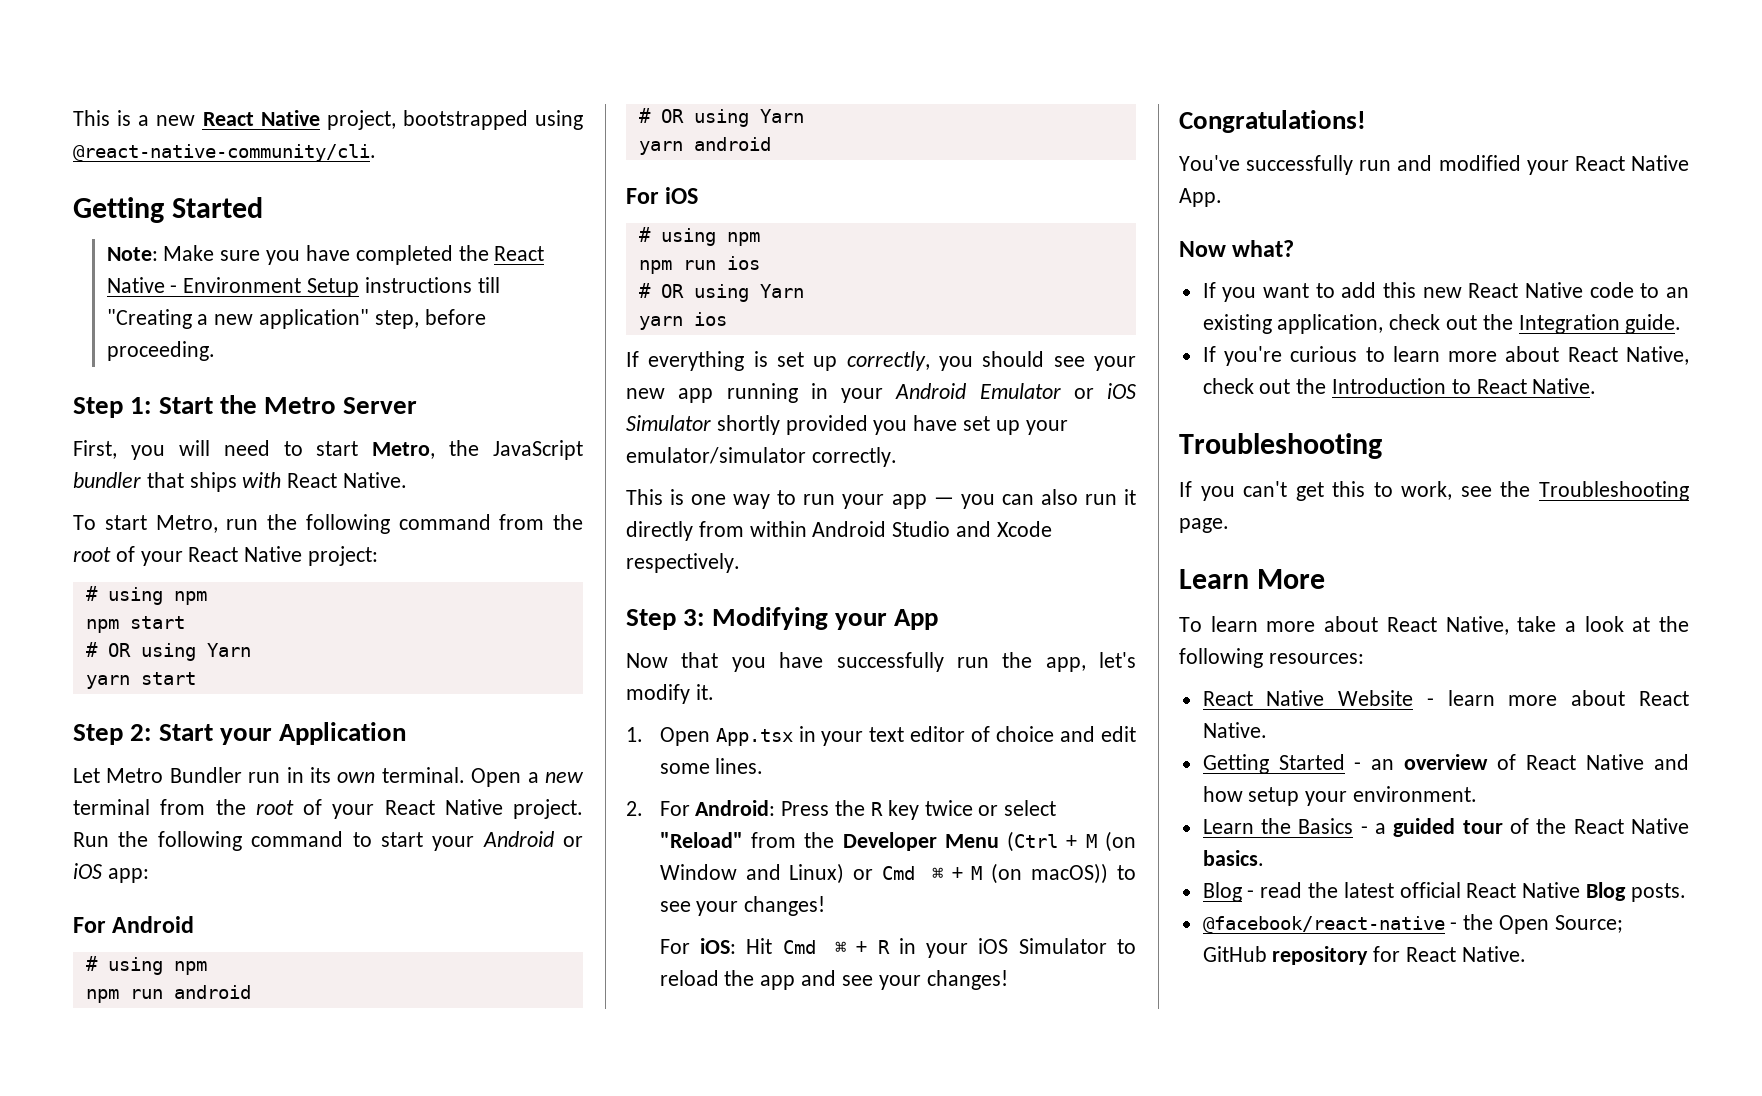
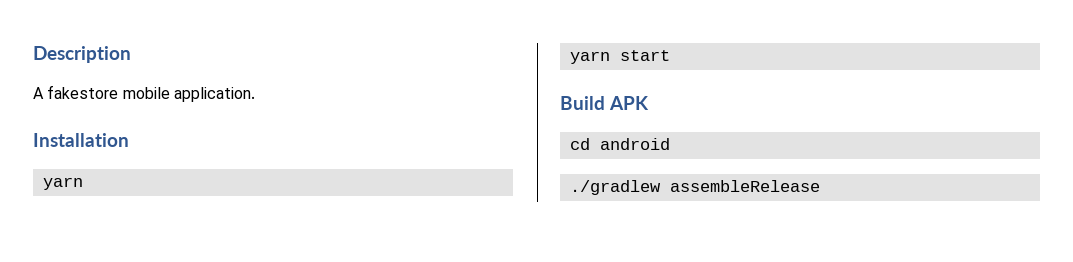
[73,110,583,130] [73,144,376,162] [73,197,264,223] [106,245,545,265] [106,277,500,297] [106,309,486,329] [106,341,215,361] [73,395,418,418] [73,440,583,460] [73,472,408,492] [73,514,583,534] [73,546,379,566] [85,586,207,605] [85,616,185,633] [85,642,251,661] [85,672,196,689] [73,722,407,745] [73,767,584,787] [73,799,583,819] [73,831,583,851] [73,863,149,883] [73,916,195,933] [85,956,207,975] [85,985,251,1003] [638,108,804,127] [638,137,771,155] [626,187,699,204] [638,227,760,246] [638,256,760,274] [638,283,804,302] [638,312,727,330] [626,351,1136,371] [626,383,1136,403] [626,415,1068,435] [626,447,897,467] [626,489,1136,509] [626,521,1052,541] [626,553,740,573] [626,607,939,630] [626,652,1136,672] [626,684,714,704] [626,726,1136,746] [659,758,764,774] [626,800,1057,820] [659,831,1136,852] [659,863,1136,884] [659,896,826,916] [659,938,1136,958] [659,970,1008,990] [1179,110,1366,133] [1179,155,1689,175] [1179,188,1222,207] [1179,240,1295,257] [1202,282,1689,302] [1202,314,1682,334] [1202,346,1689,366] [1202,378,1597,394] [1179,433,1382,459] [1179,481,1689,501] [1179,518,1229,533] [1179,569,1326,589] [1179,616,1689,635] [1179,648,1364,668] [1202,690,1689,706] [1202,722,1267,738] [1202,754,1689,774] [1202,786,1478,806] [1202,818,1689,837] [1202,850,1264,866] [1202,882,1686,902] [1202,914,1623,934] [1202,946,1526,965] This is a new React Native project, bootstrapped using @react-native-community/cli. // Getting Started // Note: Make sure you have completed the React Native - Environment Setup instructions till "Creating a new application" step, before proceeding. // Step 1: Start the Metro Server // First, you will need to start Metro, the JavaScript bundler that ships with React Native. // To start Metro, run the following command from the root of your React Native project: // # using npm // npm start // # OR using Yarn // yarn start // Step 2: Start your Application // Let Metro Bundler run in its own terminal. Open a new terminal from the root of your React Native project. Run the following command to start your Android or iOS app: // For Android // # using npm // npm run android // # OR using Yarn // yarn android // For iOS // # using npm // npm run ios // # OR using Yarn // yarn ios // If everything is set up correctly, you should see your new app running in your Android Emulator or iOS Simulator shortly provided you have set up your emulator/simulator correctly. // This is one way to run your app — you can also run it directly from within Android Studio and Xcode respectively. // Step 3: Modifying your App // Now that you have successfully run the app, let's modify it. // 1. Open App.tsx in your text editor of choice and edit some lines. // 2. For Android: Press the R key twice or select "Reload" from the Developer Menu (Ctrl + M (on Window and Linux) or Cmd ⌘ + M (on macOS)) to see your changes! // For iOS: Hit Cmd ⌘ + R in your iOS Simulator to reload the app and see your changes! // Congratulations! // You've successfully run and modified your React Native App. // Now what? // If you want to add this new React Native code to an existing application, check out the Integration guide. // If you're curious to learn more about React Native, check out the Introduction to React Native. // Troubleshooting // If you can't get this to work, see the Troubleshooting page. // Learn More // To learn more about React Native, take a look at the following resources: // React Native Website - learn more about React Native. // Getting Started - an overview of React Native and how setup your environment. // Learn the Basics - a guided tour of the React Native basics. // Blog - read the latest official React Native Blog posts. // @facebook/react-native - the Open Source; GitHub repository for React Native. -> [33,46,131,63] [33,85,255,102] [33,133,129,147] [42,177,83,190] [569,50,670,64] [560,96,649,110] [569,138,670,150] [569,180,820,195] Description // A fakestore mobile application. // Installation // yarn // yarn start // Build APK // cd android // ./gradlew assembleRelease

